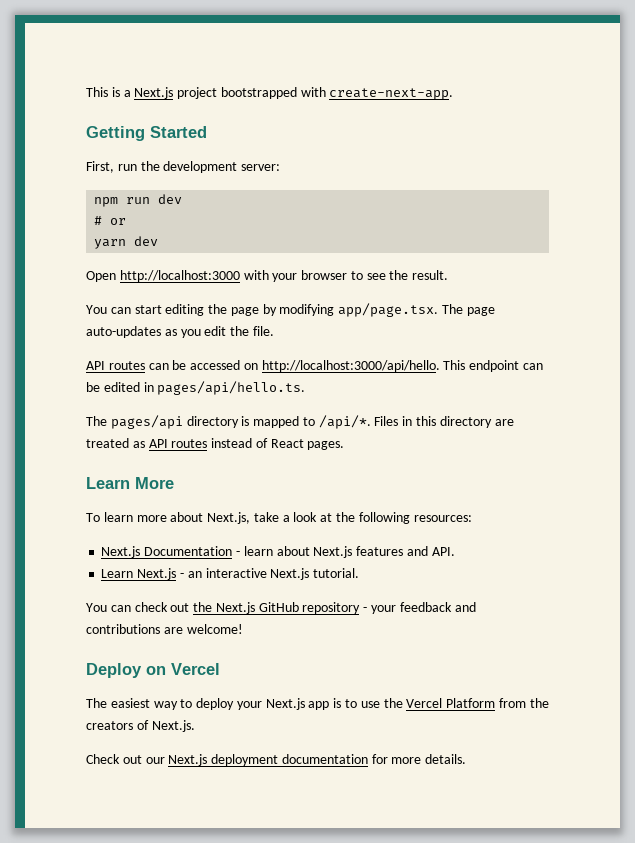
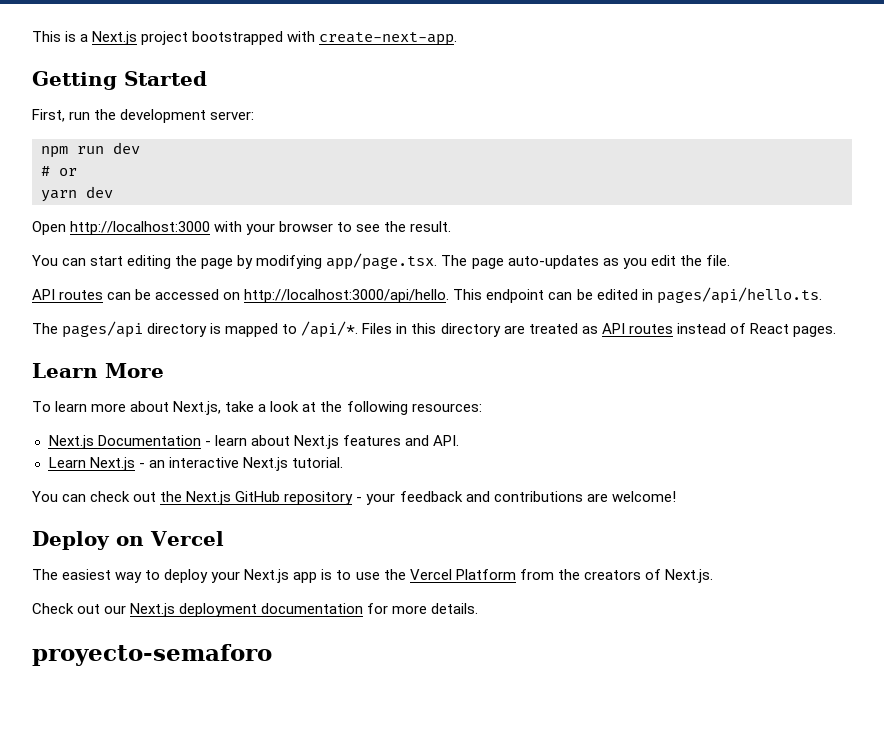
(467, 759) none -> [32,644,272,666] // proyecto-semaforo

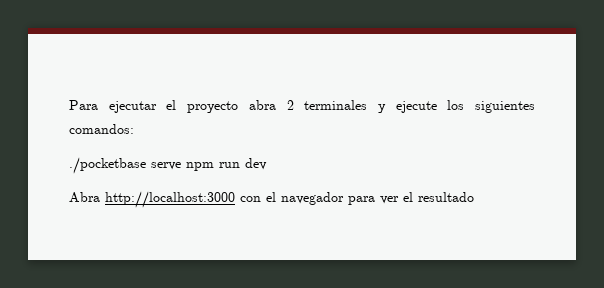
[32,31,458,46] [32,71,207,90] [32,109,255,123] [41,142,140,158] [41,166,77,176] [41,186,113,202] [32,221,452,235] [32,253,730,270] [32,287,822,304] [32,321,836,338] [32,363,164,378] [32,401,482,415] [48,435,459,449] [48,457,343,471] [32,491,676,505] [32,531,224,550] [32,569,713,583] [32,603,479,617] [32,644,272,666] This is a Next.js project bootstrapped with create-next-app. // Getting Started // First, run the development server: // npm run dev // # or // yarn dev // Open http://localhost:3000 with your browser to see the result. // You can start editing the page by modifying app/page.tsx. The page auto-updates as you edit the file. // API routes can be accessed on http://localhost:3000/api/hello. This endpoint can be edited in pages/api/hello.ts. // The pages/api directory is mapped to /api/*. Files in this directory are treated as API routes instead of React pages. // Learn More // To learn more about Next.js, take a look at the following resources: // Next.js Documentation - learn about Next.js features and API. // Learn Next.js - an interactive Next.js tutorial. // You can check out the Next.js GitHub repository - your feedback and contributions are welcome! // Deploy on Vercel // The easiest way to deploy your Next.js app is to use the Vercel Platform from the creators of Next.js. // Check out our Next.js deployment documentation for more details. // proyecto-semaforo -> [69,100,535,113] [69,124,134,134] [69,157,267,174] [69,191,474,208] Para ejecutar el proyecto abra 2 terminales y ejecute los siguientes comandos: // ./pocketbase serve npm run dev // Abra http://localhost:3000 con el navegador para ver el resultado

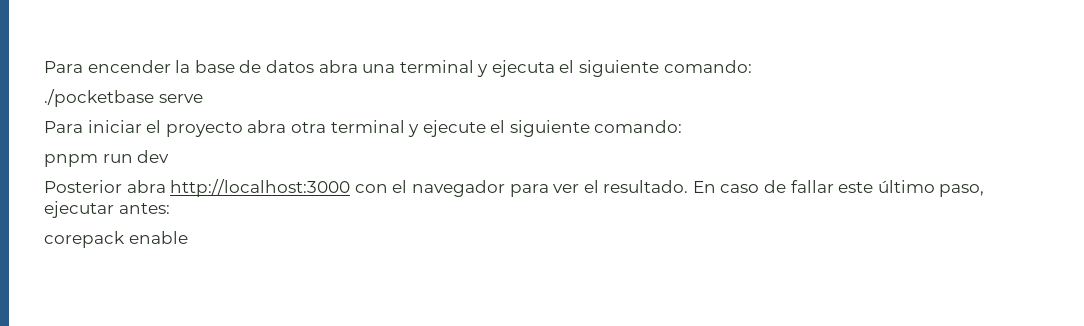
[69,100,535,113] [69,124,134,134] [69,157,214,174] Para ejecutar el proyecto abra 2 terminales y ejecute los siguientes comandos: // ./pocketbase serve npm -> [44,60,752,77] [44,89,203,107] [44,120,683,137] [44,154,98,167] Para encender la base de datos abra una terminal y ejecuta el siguiente comando: // ./pocketbase serve // Para iniciar el proyecto abra otra terminal y ejecute el siguiente comando: // pnpm
[69,192,100,203] Abra -> [44,180,166,193] Posterior abra
[418,192,474,202] resultado -> [603,180,985,197] [44,201,170,218] [44,231,188,248] resultado. En caso de fallar este último paso, ejecutar antes: // corepack enable

